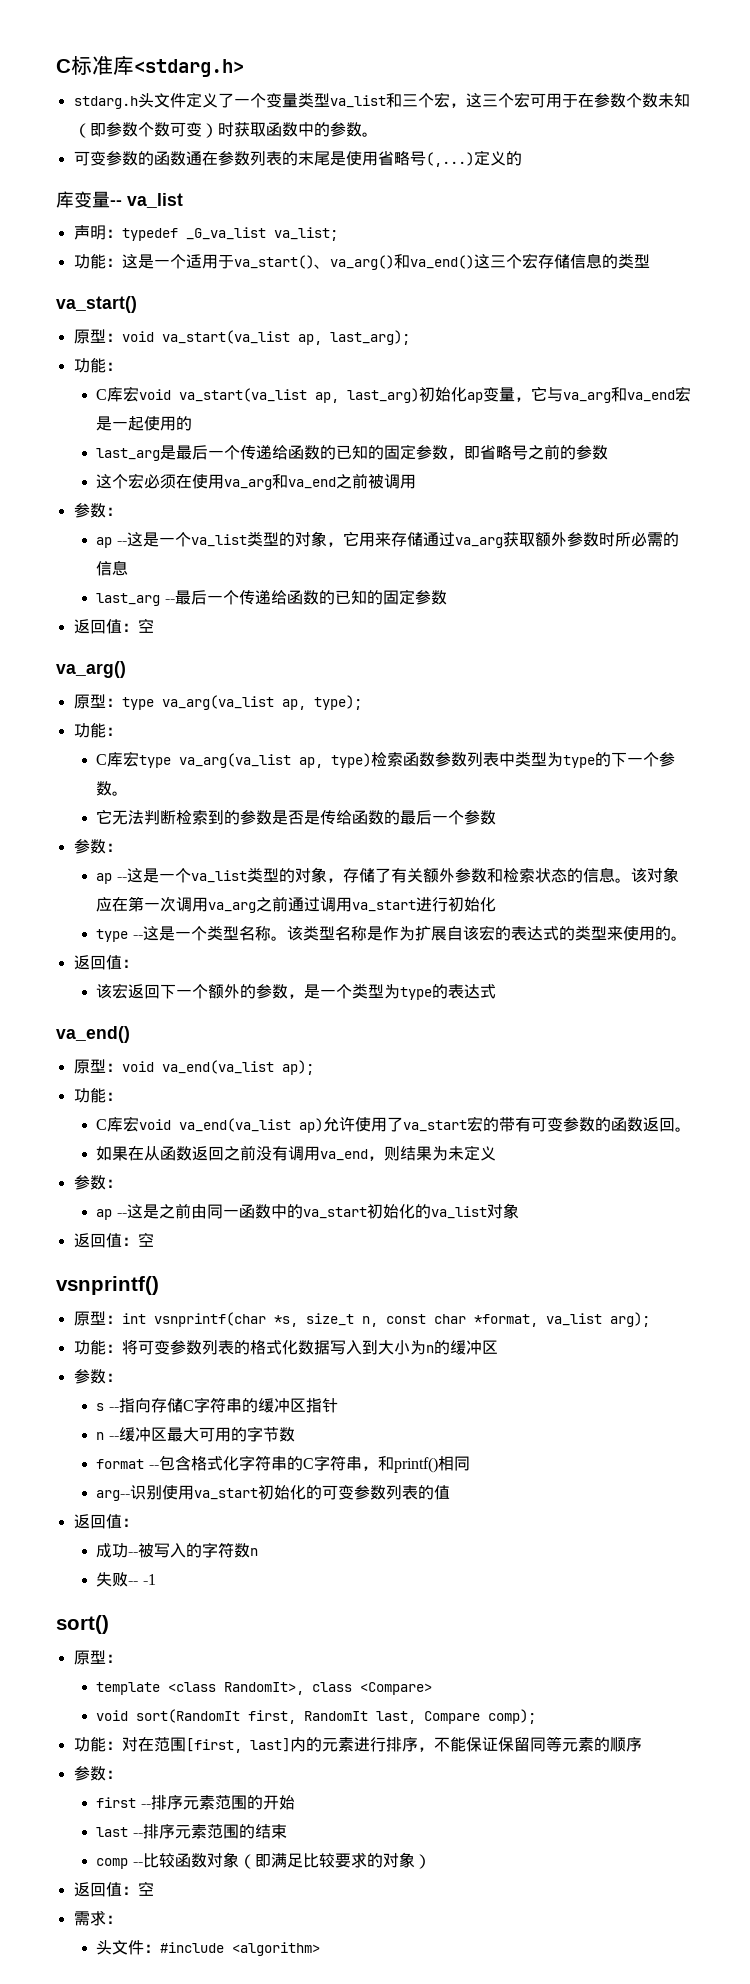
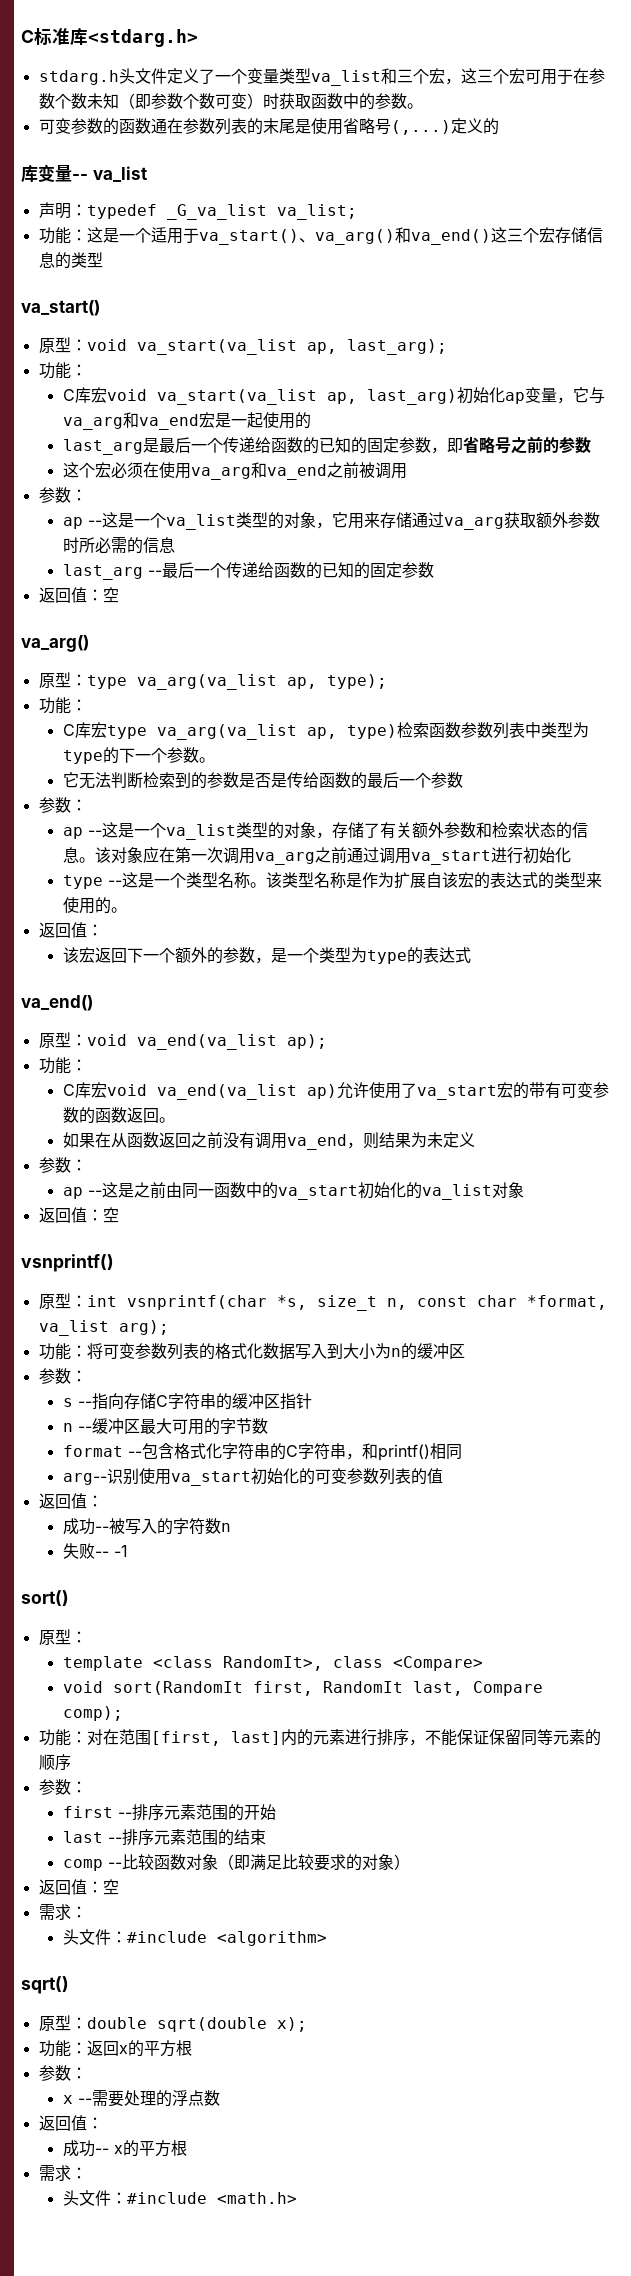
(321, 1949) none -> [21,1976,69,1994] [38,2015,307,2032] [38,2040,192,2057] [38,2065,87,2081] [62,2090,220,2107] [38,2115,103,2131] [62,2140,187,2157] [38,2165,87,2181] [62,2190,297,2206] // sqrt() // 原型：double sqrt(double x); // 功能：返回x的平方根 // 参数： // x --需要处理的浮点数 // 返回值： // 成功-- x的平方根 // 需求： // 头文件：#include <math.h>

